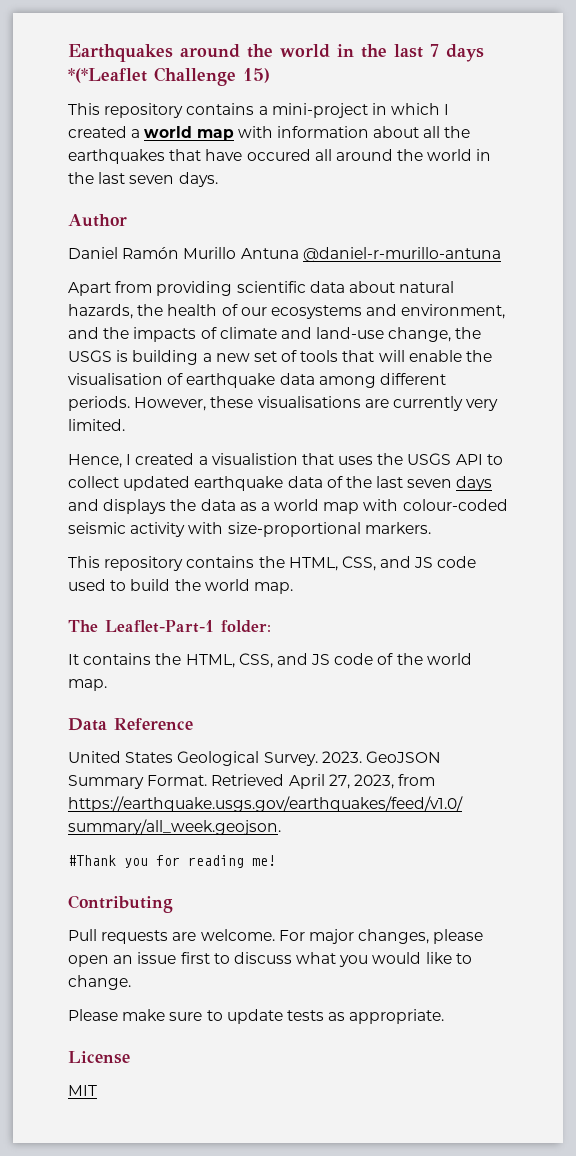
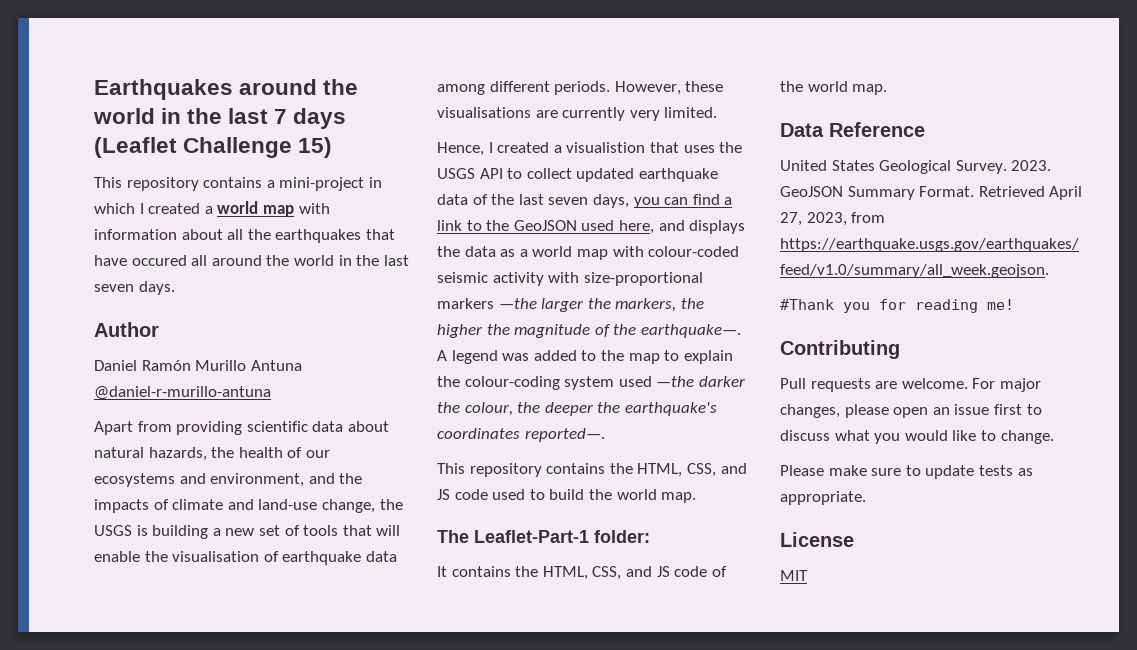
[68,68,147,83] *(*Leaflet -> [94,137,177,158] (Leaflet
[456,476,493,491] days -> [592,194,733,208] [437,220,654,234] days, you can find a link to the GeoJSON used here,
[364,522,431,534] markers. -> [437,298,704,312] [437,324,741,338] [437,350,733,364] [437,376,745,390] [437,402,717,416] [437,428,605,442] markers —the larger the markers, the higher the magnitude of the earthquake—. A legend was added to the map to explain the colour-coding system used —the darker the colour, the deeper the earthquake's coordinates reported—.

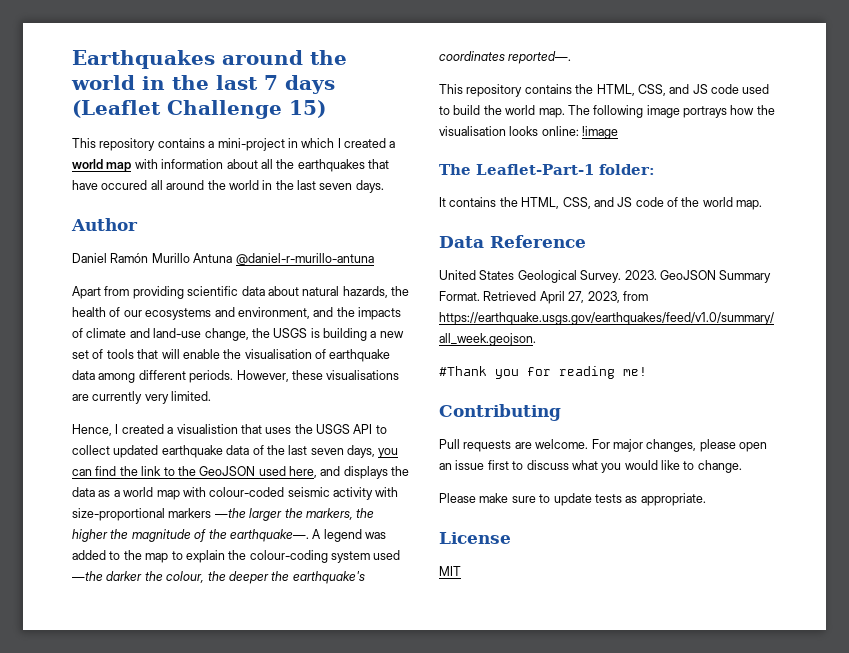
[724,197,733,205] a -> [119,466,138,476] the
(697, 497) none -> [567,105,775,118] [439,126,619,139] The following image portrays how the visualisation looks online: !image

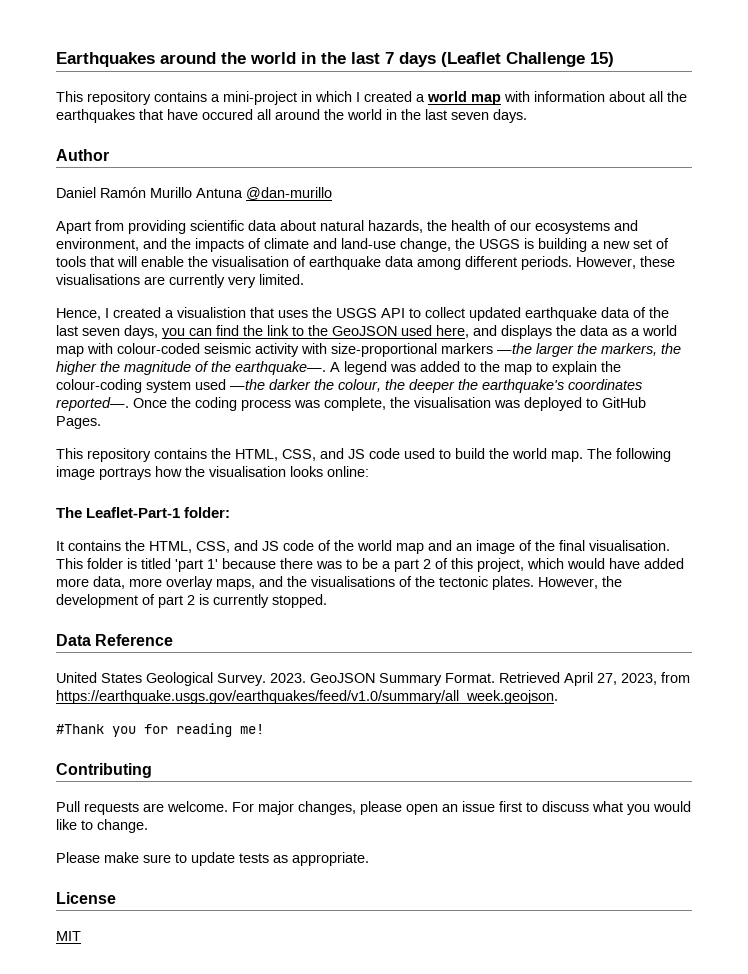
[235,253,374,265] @daniel-r-murillo-antuna -> [246,187,332,200] @dan-murillo
(572, 57) none -> [133,397,646,411] [56,416,101,429] Once the coding process was complete, the visualisation was deployed to GitHub Pages.
[582,126,619,139] !image -> (369, 471) none
[736,200,763,210] map. -> [396,540,670,554] [56,558,684,572] [56,576,622,590] [56,594,327,608] map and an image of the final visualisation. This folder is titled 'part 1' because there was to be a part 2 of this project, which would have added more data, more overlay maps, and the visualisations of the tectonic plates. However, the development of part 2 is currently stopped.

